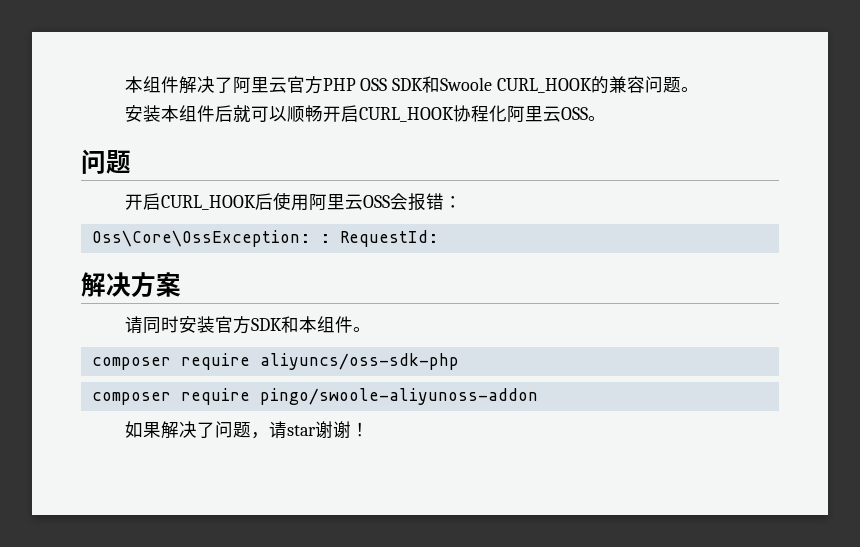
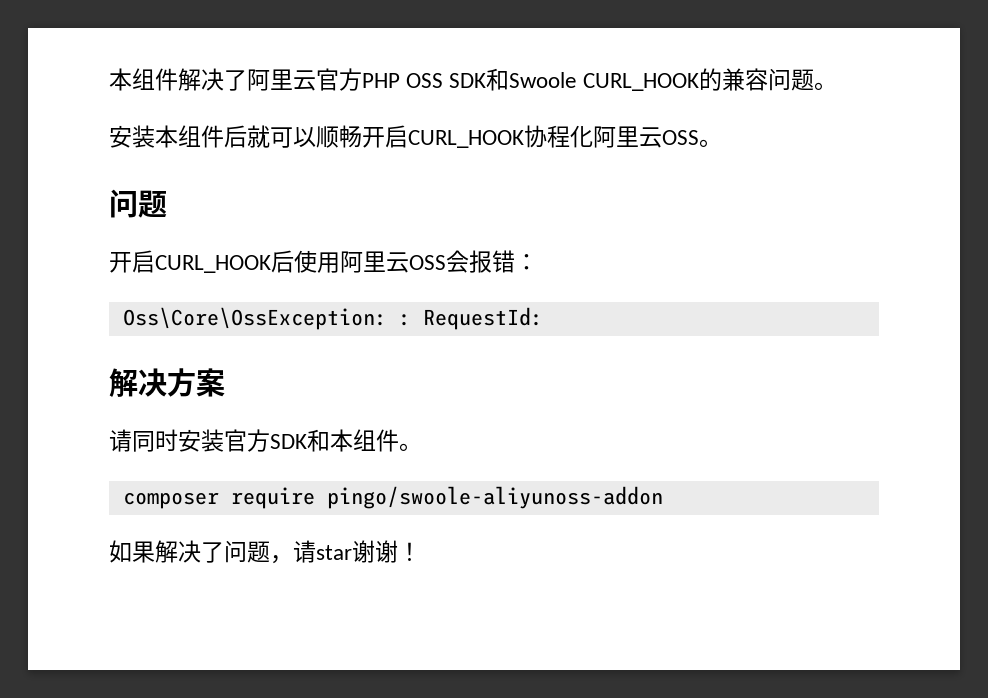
[91,353,459,370] // composer require aliyuncs/oss-sdk-php -> (422, 447) none

